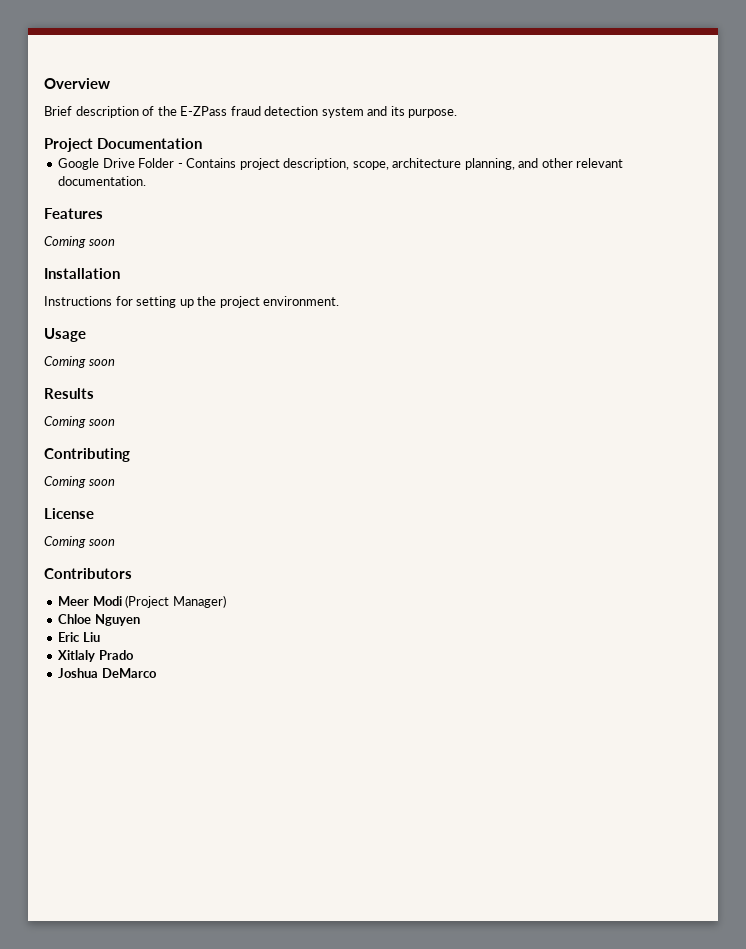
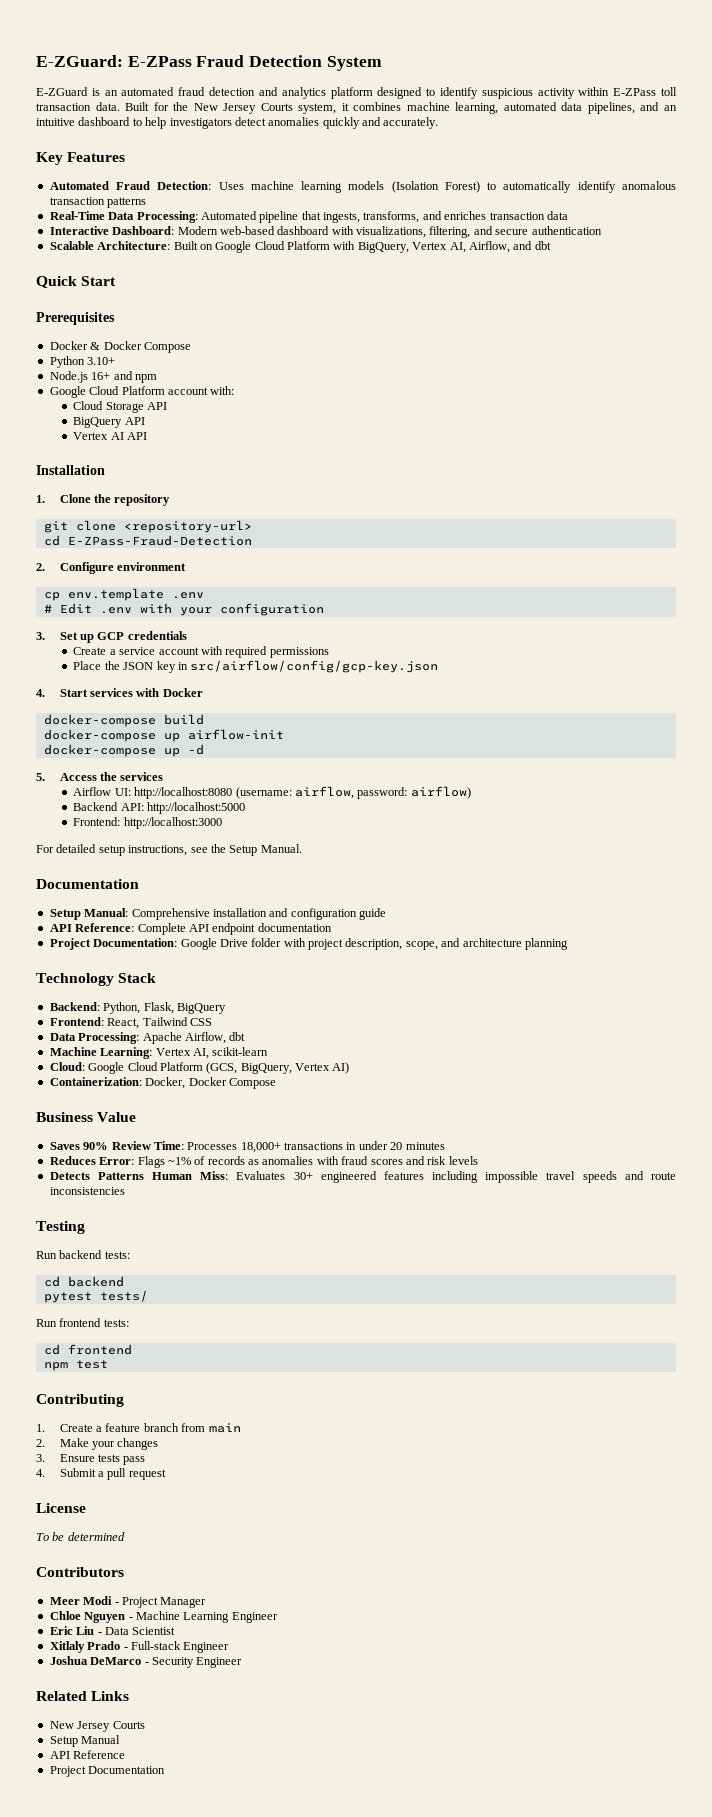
[44,78,110,89] [44,106,458,118] [44,138,203,152] Overview // Brief description of the E-ZPass fraud detection system and its purpose. // Project Documentation // -> [36,55,382,71] [36,87,677,99] [36,102,677,114] [36,117,439,129] [36,152,126,165] [49,181,676,193] [49,197,147,208] [49,211,568,223] [49,226,602,238] [49,241,551,253] [36,276,117,288] [36,312,115,325] [49,341,191,353] [49,356,116,368] [49,371,157,383] [49,386,235,398] [73,401,168,413] [73,417,145,428] [73,432,148,440] [36,465,105,475] [36,494,171,506] [43,520,252,533] [43,535,252,546] [36,562,187,574] [43,588,204,601] [43,603,324,616] [36,631,187,643] [73,646,329,658] [73,660,439,673] [36,688,203,697] [43,714,204,727] [43,729,284,742] [43,744,204,757] [36,772,164,781] [73,786,471,799] [73,802,246,814] [73,817,222,829] [36,844,302,856] [36,879,139,889] [49,908,386,920] [49,923,332,935] [49,938,178,950] E-ZGuard: E-ZPass Fraud Detection System // E-ZGuard is an automated fraud detection and analytics platform designed to identify suspicious activity within E-ZPass toll transaction data. Built for the New Jersey Courts system, it combines machine learning, automated data pipelines, and an intuitive dashboard to help investigators detect anomalies quickly and accurately. // Key Features // Automated Fraud Detection: Uses machine learning models (Isolation Forest) to automatically identify anomalous transaction patterns // Real-Time Data Processing: Automated pipeline that ingests, transforms, and enriches transaction data // Interactive Dashboard: Modern web-based dashboard with visualizations, filtering, and secure authentication // Scalable Architecture: Built on Google Cloud Platform with BigQuery, Vertex AI, Airflow, and dbt // Quick Start // Prerequisites // Docker & Docker Compose // Python 3.10+ // Node.js 16+ and npm // Google Cloud Platform account with: // Cloud Storage API // BigQuery API // Vertex AI API // Installation // 1. Clone the repository // git clone <repository-url> // cd E-ZPass-Fraud-Detection // 2. Configure environment // cp env.template .env // # Edit .env with your configuration // 3. Set up GCP credentials // Create a service account with required permissions // Place the JSON key in src/airflow/config/gcp-key.json // 4. Start services with Docker // docker-compose build // docker-compose up airflow-init // docker-compose up -d // 5. Access the services // Airflow UI: http://localhost:8080 (username: airflow, password: airflow) // Backend API: http://localhost:5000 // Frontend: http://localhost:3000 // For detailed setup instructions, see the Setup Manual. // Documentation // Setup Manual: Comprehensive installation and configuration guide // API Reference: Complete API endpoint documentation // Project Documentation:
[138,158,624,170] [58,176,147,186] [44,208,103,219] [44,236,115,248] [44,268,120,279] [44,296,340,308] [44,328,86,342] [44,356,115,368] [44,388,94,399] [44,416,115,428] [44,448,130,462] [44,476,115,488] [44,508,94,519] [44,536,115,548] Folder - Contains project description, scope, architecture planning, and other relevant documentation. // Features // Coming soon // Installation // Instructions for setting up the project environment. // Usage // Coming soon // Results // Coming soon // Contributing // Coming soon // License // Coming soon -> [251,938,568,950] [36,973,157,986] [49,1002,226,1014] [49,1017,212,1029] [49,1032,246,1044] [49,1047,269,1059] [49,1062,350,1074] [49,1077,276,1089] [36,1112,137,1122] [49,1141,445,1153] [49,1156,478,1168] [49,1171,676,1183] [49,1187,125,1195] [36,1221,85,1234] [36,1250,130,1259] [43,1276,124,1287] [43,1290,148,1303] [36,1318,129,1327] [43,1344,132,1355] [43,1360,108,1371] [36,1394,124,1407] [36,1423,241,1433] [36,1438,159,1450] [36,1454,146,1465] [36,1468,166,1480] [36,1503,86,1513] [36,1532,125,1541] folder with project description, scope, and architecture planning // Technology Stack // Backend: Python, Flask, BigQuery // Frontend: React, Tailwind CSS // Data Processing: Apache Airflow, dbt // Machine Learning: Vertex AI, scikit-learn // Cloud: Google Cloud Platform (GCS, BigQuery, Vertex AI) // Containerization: Docker, Docker Compose // Business Value // Saves 90% Review Time: Processes 18,000+ transactions in under 20 minutes // Reduces Error: Flags ~1% of records as anomalies with fraud scores and risk levels // Detects Patterns Human Miss: Evaluates 30+ engineered features including impossible travel speeds and route inconsistencies // Testing // Run backend tests: // cd backend // pytest tests/ // Run frontend tests: // cd frontend // npm test // Contributing // 1. Create a feature branch from main // 2. Make your changes // 3. Ensure tests pass // 4. Submit a pull request // License // To be determined
[125,595,226,608] (Project Manager) -> [114,1597,207,1608] - Project Manager
(140, 620) none -> [128,1611,278,1623] - Machine Learning Engineer
(100, 637) none -> [97,1627,176,1635] - Data Scientist
(134, 655) none -> [123,1641,230,1653] - Full-stack Engineer
(157, 673) none -> [144,1657,243,1668] [36,1691,130,1701] [49,1721,145,1732] [49,1735,121,1747] [49,1750,126,1759] [49,1766,166,1777] - Security Engineer // Related Links // New Jersey Courts // Setup Manual // API Reference // Project Documentation

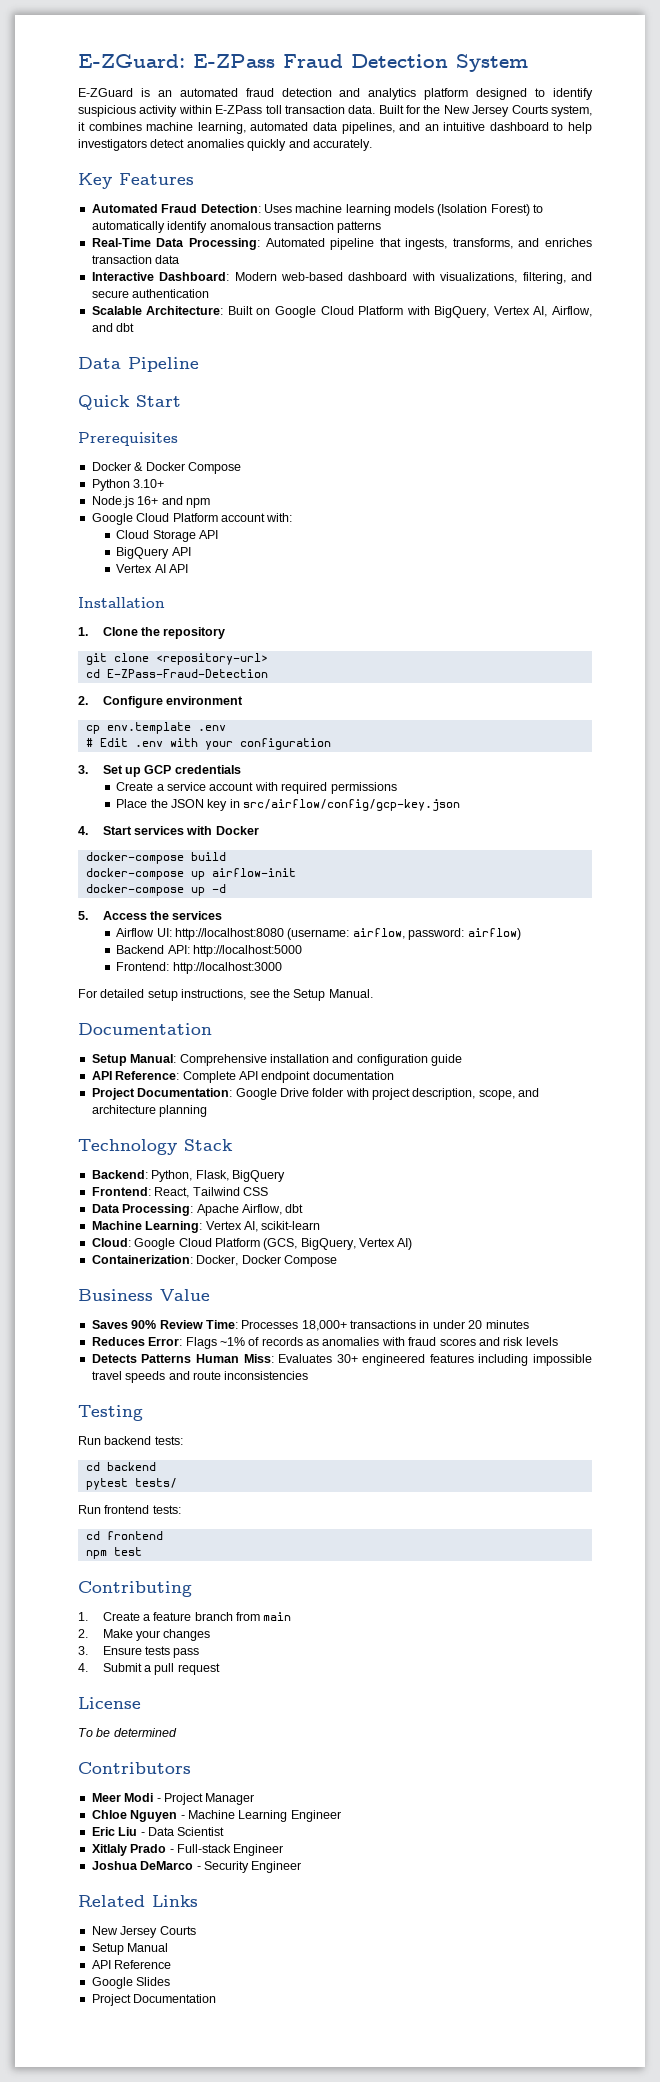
(551, 245) none -> [78,357,199,372] // Data Pipeline
(126, 1754) none -> [91,1977,171,1989] // Google Slides

